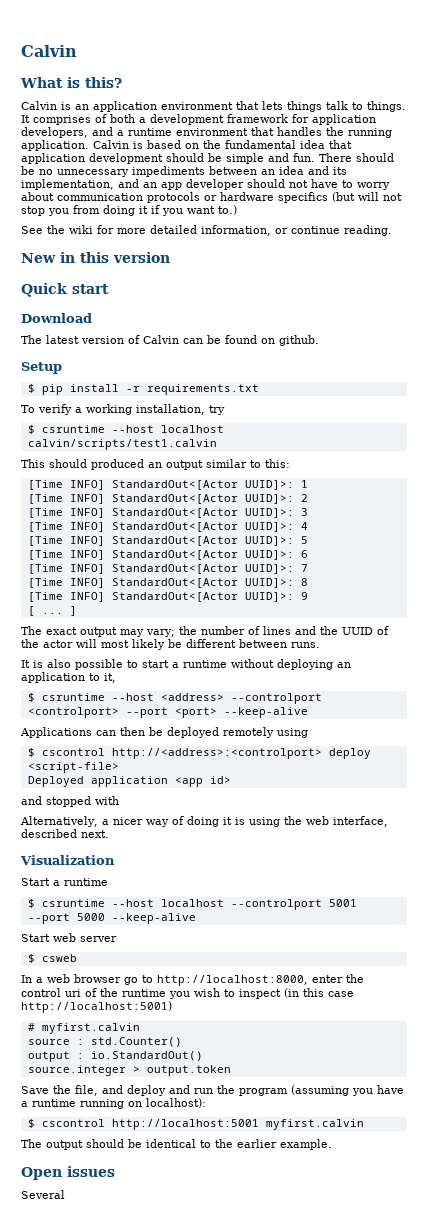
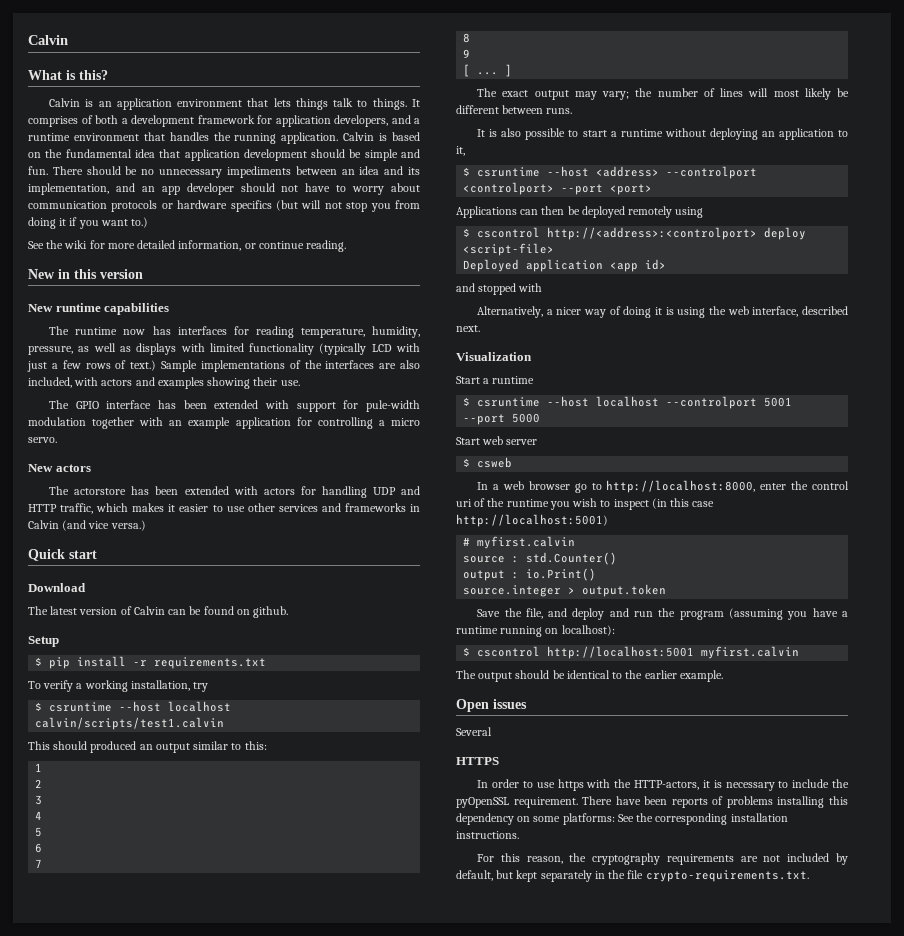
(170, 257) none -> [28,303,170,315] [49,326,420,338] [28,343,421,355] [27,360,420,372] [28,377,300,389] [49,400,420,412] [28,417,420,429] [28,437,57,443] [28,464,91,472] [49,486,420,498] [28,503,420,514] [28,520,146,531] // New runtime capabilities // The runtime now has interfaces for reading temperature, humidity, pressure, as well as displays with limited functionality (typically LCD with just a few rows of text.) Sample implementations of the interfaces are also included, with actors and examples showing their use. // The GPIO interface has been extended with support for pule-width modulation together with an example application for controlling a micro servo. // New actors // The actorstore has been extended with actors for handling UDP and HTTP traffic, which makes it easier to use other services and frameworks in Calvin (and vice versa.)
[27,480,308,490] [27,494,308,504] [27,508,308,518] [27,522,308,532] [27,536,308,546] [27,550,308,560] [27,564,308,574] [27,578,308,588] [27,592,294,602] [Time INFO] StandardOut<[Actor UUID]>: 1 // [Time INFO] StandardOut<[Actor UUID]>: 2 // [Time INFO] StandardOut<[Actor UUID]>: 3 // [Time INFO] StandardOut<[Actor UUID]>: 4 // [Time INFO] StandardOut<[Actor UUID]>: 5 // [Time INFO] StandardOut<[Actor UUID]>: 6 // [Time INFO] StandardOut<[Actor UUID]>: 7 // [Time INFO] StandardOut<[Actor UUID]>: 8 // [Time INFO] StandardOut<[Actor UUID]>: -> [35,763,43,772] [35,779,43,788] [35,795,43,805] [35,811,43,820] [35,827,43,837] [35,843,43,853] [35,859,43,868] [463,33,471,43] 1 // 2 // 3 // 4 // 5 // 6 // 7 // 8 //
[295,626,389,635] [21,639,73,648] and the UUID of the actor -> (744, 92) none
[223,707,308,718] --keep-alive -> (653, 189) none
[111,913,196,924] --keep-alive -> (541, 418) none
[90,1051,203,1061] io.StandardOut() -> [526,568,597,581] io.Print()
(65, 1194) none -> [456,757,499,765] [477,779,849,791] [456,796,848,808] [456,813,788,825] [456,831,519,839] [477,853,848,865] [456,870,809,882] // HTTPS // In order to use https with the HTTP-actors, it is necessary to include the pyOpenSSL requirement. There have been reports of problems installing this dependency on some platforms: See the corresponding installation instructions. // For this reason, the cryptography requirements are not included by default, but kept separately in the file crypto-requirements.txt.

